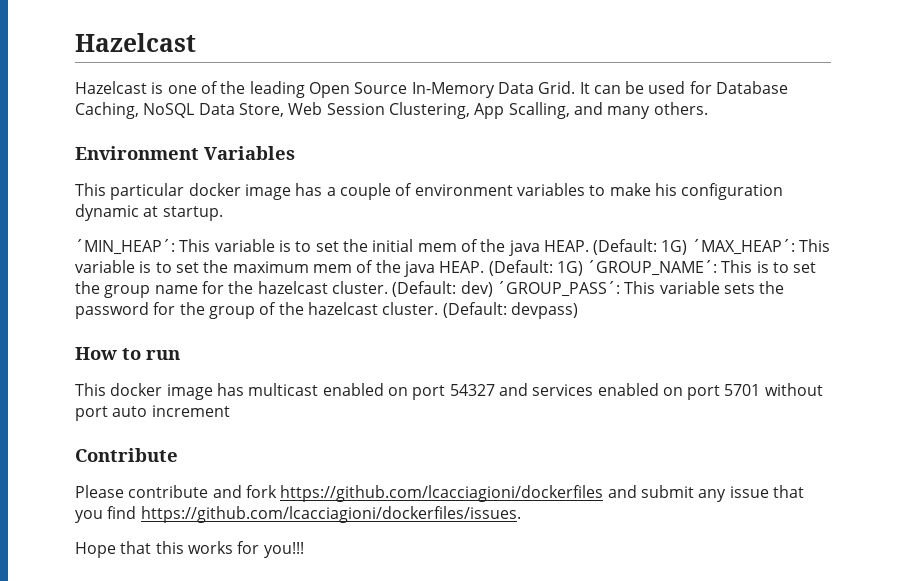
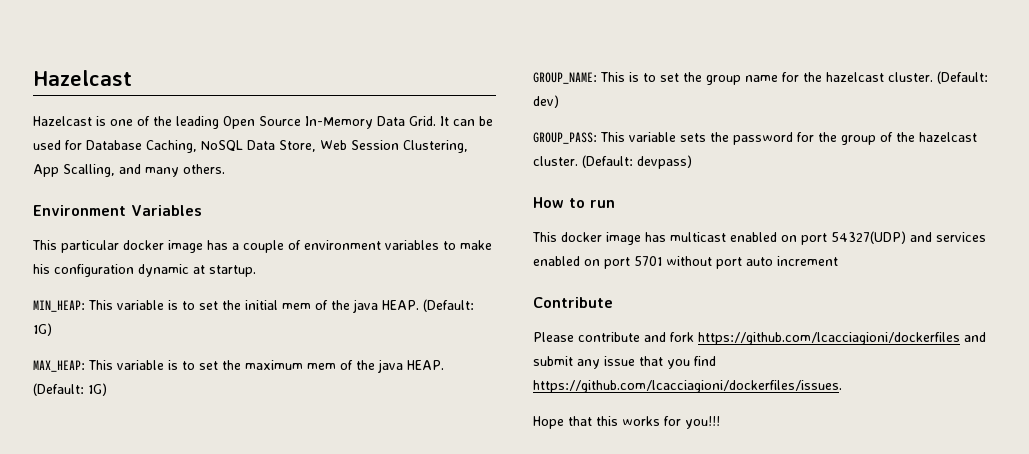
[75,239,175,255] ´MIN_HEAP´: -> [33,300,85,312] MIN_HEAP:
[691,239,795,255] ´MAX_HEAP´: -> [33,360,85,372] // MAX_HEAP:
[587,260,718,276] ´GROUP_NAME´: -> [533,72,597,84] // GROUP_NAME:
[496,281,620,297] ´GROUP_PASS´: -> [533,132,597,144] // GROUP_PASS:
[449,384,495,396] 54327 -> [831,231,906,244] 54327(UDP)

